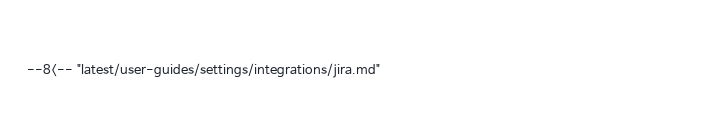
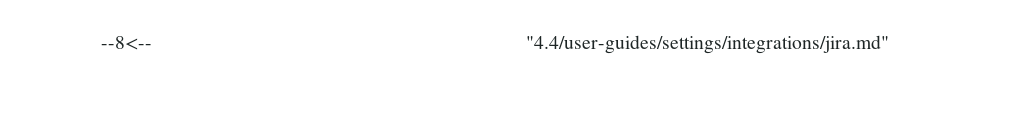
[76,63,380,78] "latest/user-guides/settings/integrations/jira.md" -> [526,35,889,54] "4.4/user-guides/settings/integrations/jira.md"

